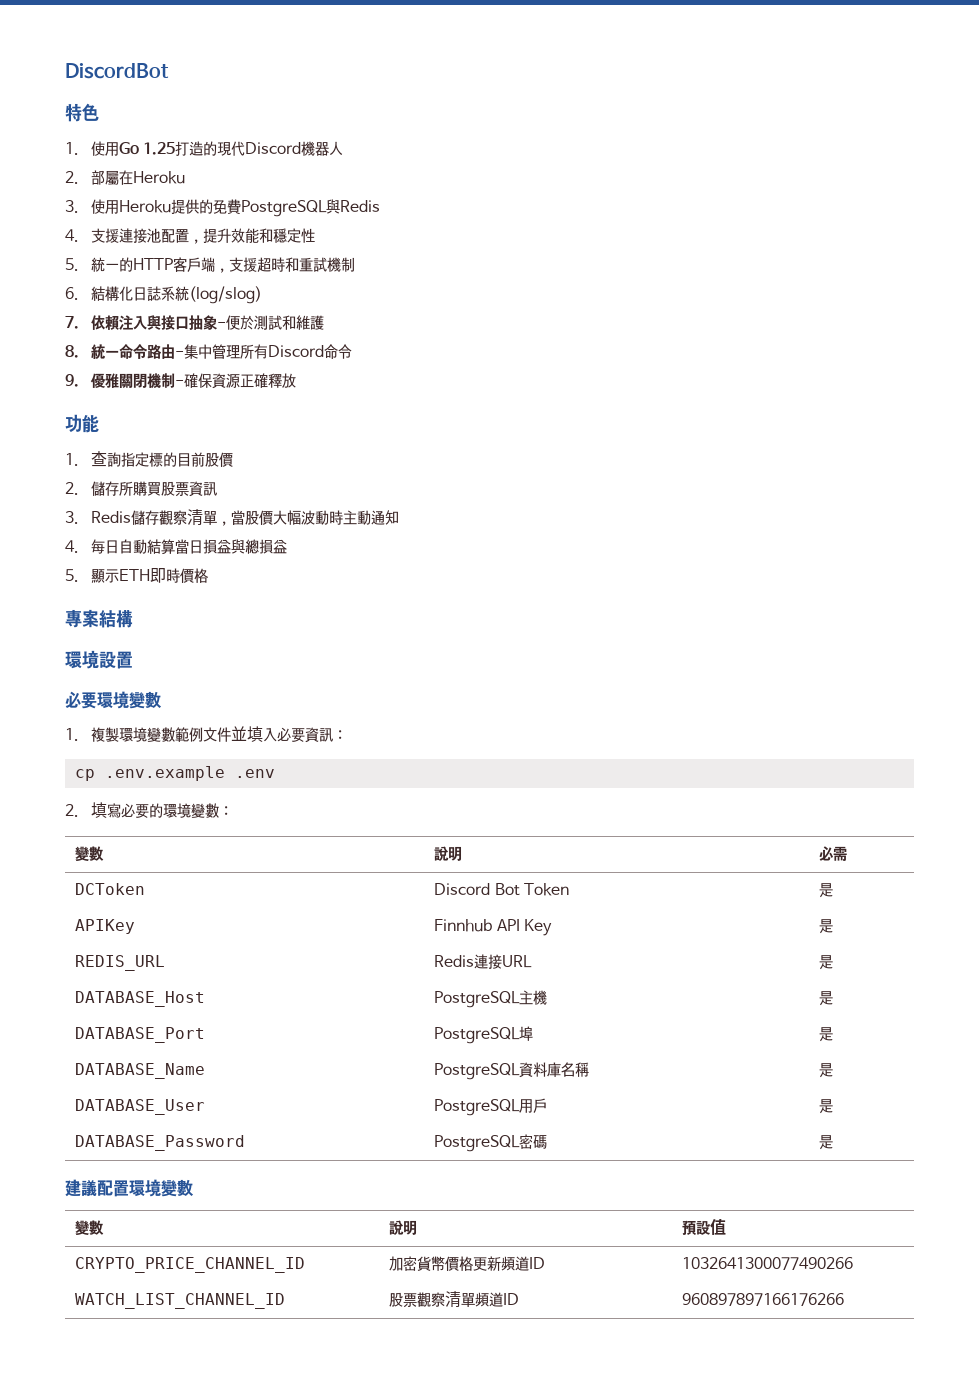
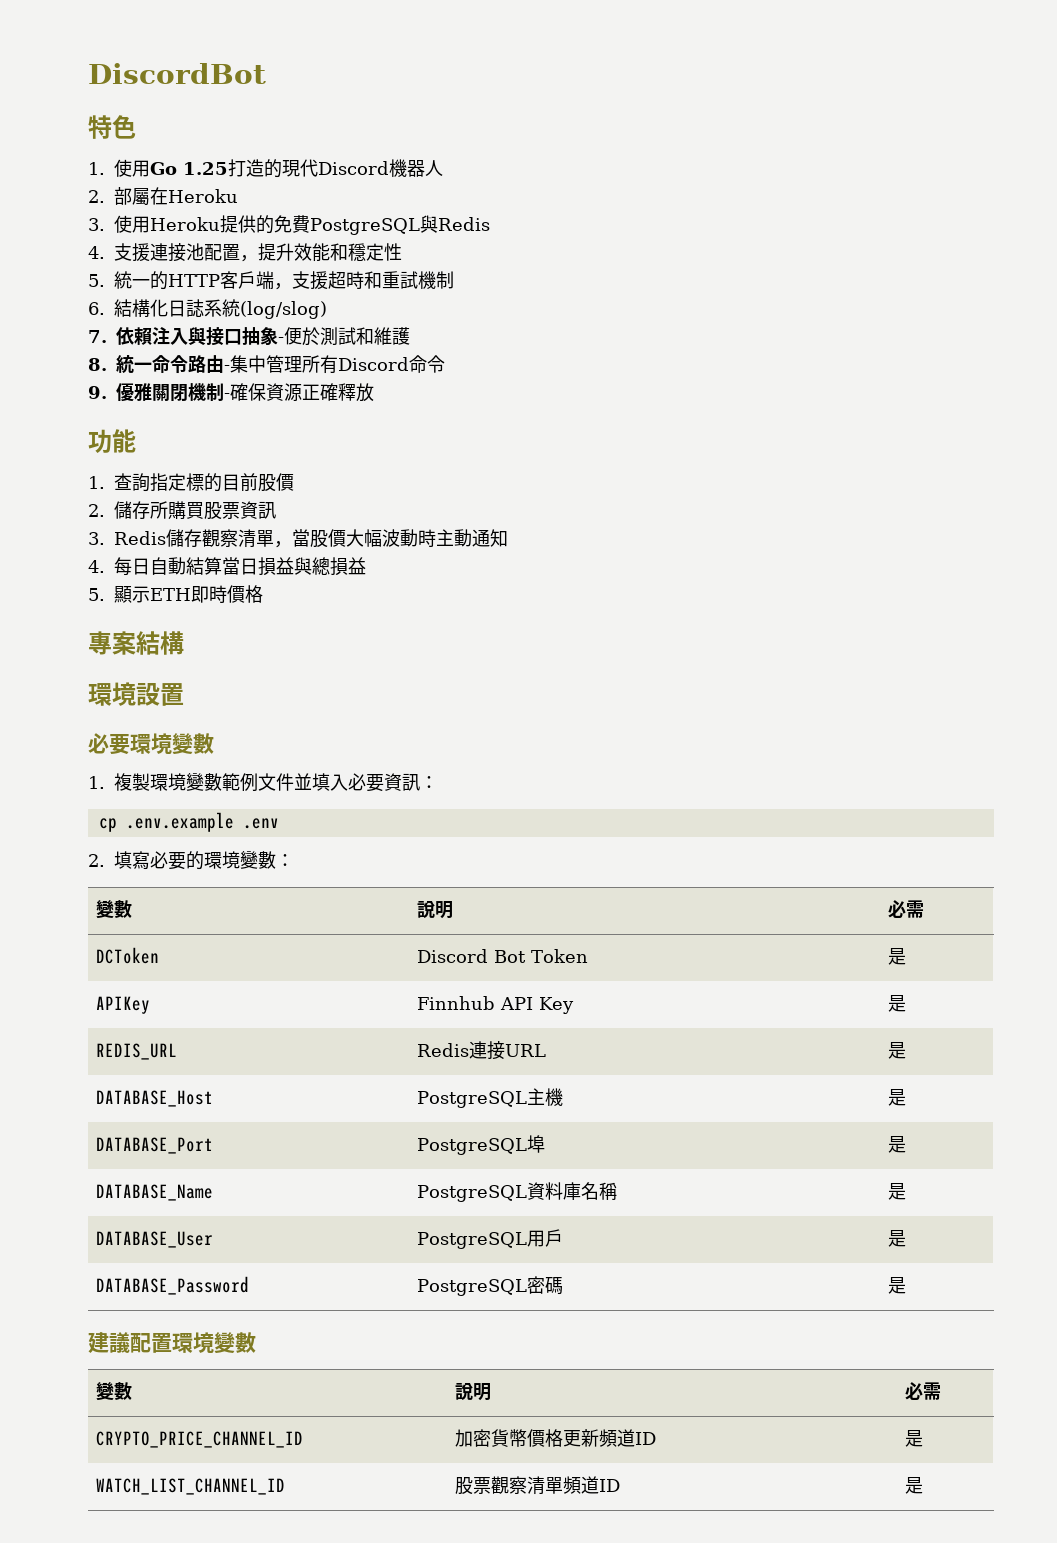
[682,1219,727,1236] 預設值 -> [905,1382,942,1400] 必需
[682,1257,854,1270] 1032641300077490266 -> [905,1430,924,1447] 是
[682,1293,845,1306] 960897897166176266 -> [905,1477,924,1494] 是

